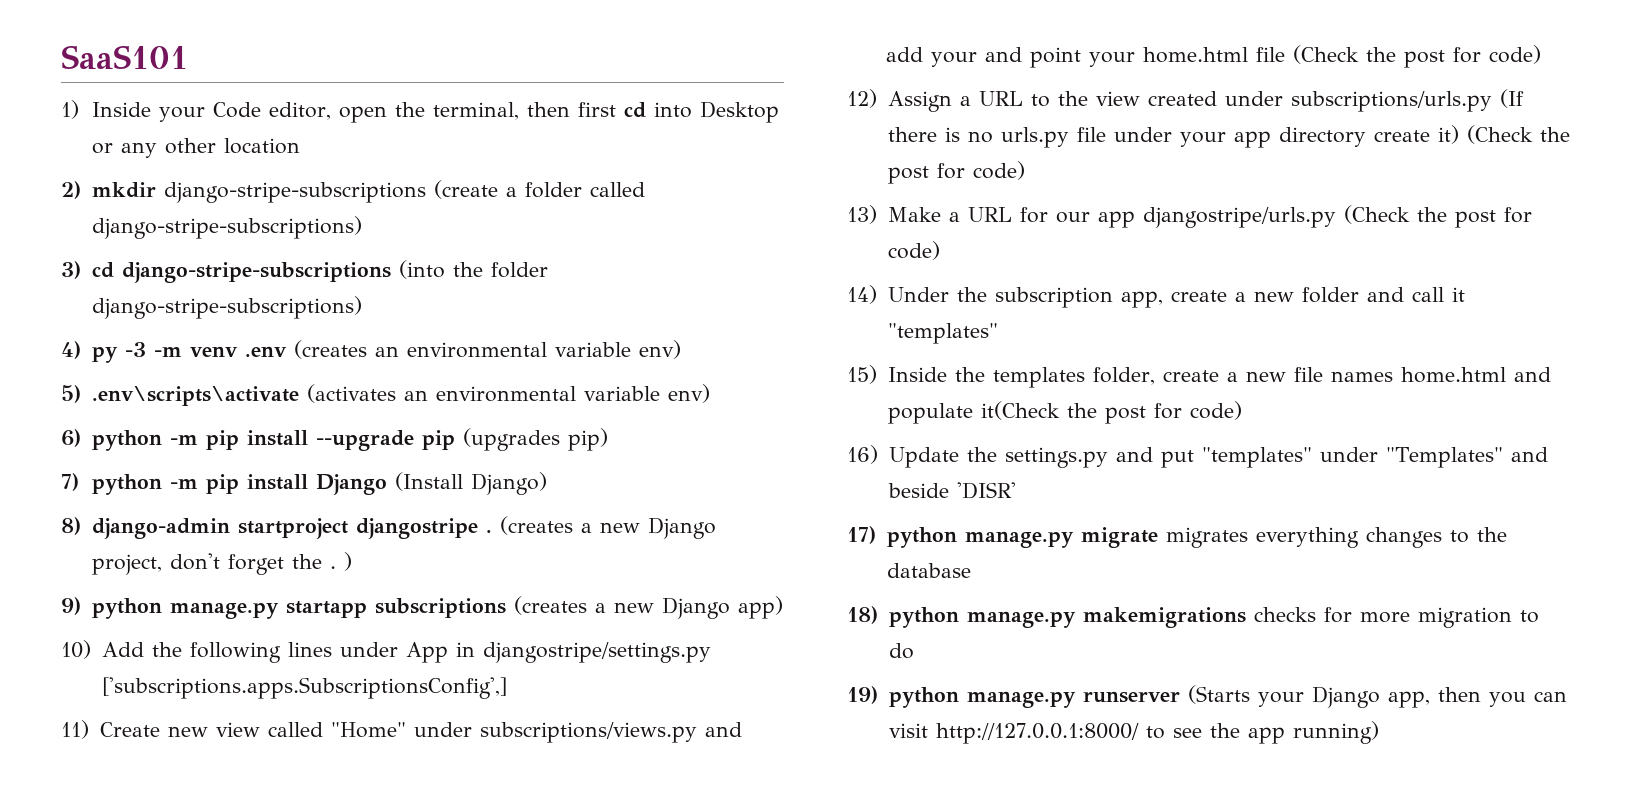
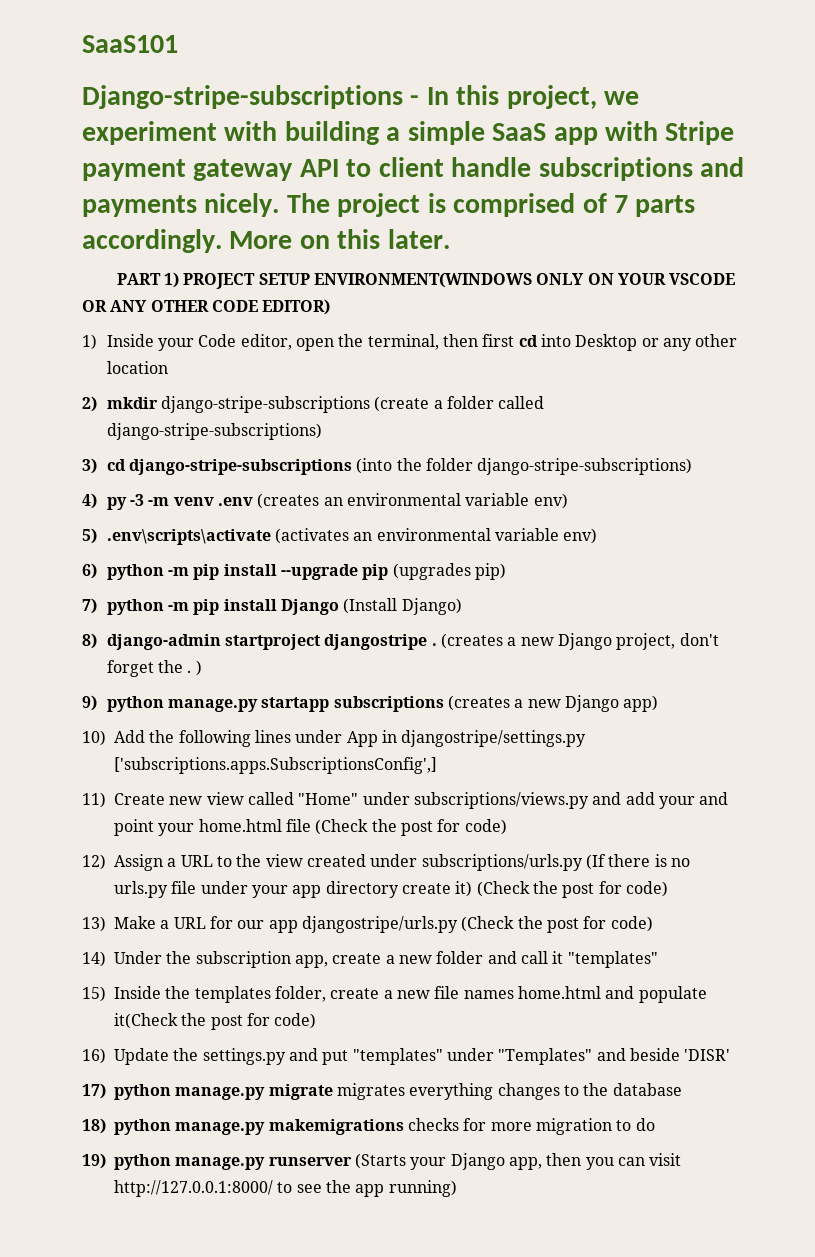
(188, 57) none -> [82,85,640,109] [82,121,735,145] [82,157,744,181] [82,193,696,217] [82,229,450,253] [116,272,736,289] [82,299,331,315] // Django-stripe-subscriptions - In this project, we experiment with building a simple SaaS app with Stripe payment gateway API to client handle subscriptions and payments nicely. The project is comprised of 7 parts accordingly. More on this later. // PART 1) PROJECT SETUP ENVIRONMENT(WINDOWS ONLY ON YOUR VSCODE OR ANY OTHER CODE EDITOR)

